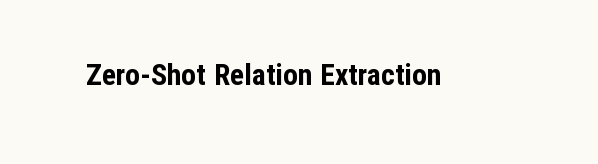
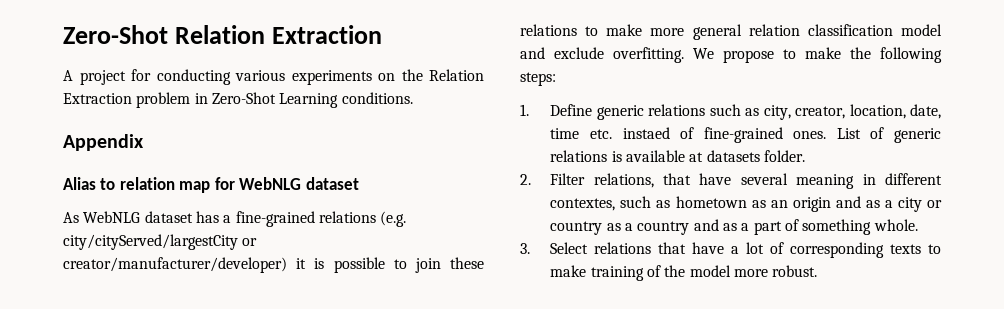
(441, 74) none -> [63,69,484,85] [63,92,413,108] [63,134,144,151] [63,177,359,193] [63,211,407,227] [63,234,258,250] [63,257,485,273] [520,24,942,40] [520,47,942,63] [520,72,556,86] [520,104,941,120] [550,127,941,143] [550,150,805,162] [520,173,942,189] [550,196,943,212] [550,219,918,235] [520,242,941,258] [550,265,818,281] // A project for conducting various experiments on the Relation Extraction problem in Zero-Shot Learning conditions. // Appendix // Alias to relation map for WebNLG dataset // As WebNLG dataset has a fine-grained relations (e.g. city/cityServed/largestCity or creator/manufacturer/developer) it is possible to join these relations to make more general relation classification model and exclude overfitting. We propose to make the following steps: // 1. Define generic relations such as city, creator, location, date, time etc. instaed of fine-grained ones. List of generic relations is available at datasets folder. // 2. Filter relations, that have several meaning in different contextes, such as hometown as an origin and as a city or country as a country and as a part of something whole. // 3. Select relations that have a lot of corresponding texts to make training of the model more robust.

